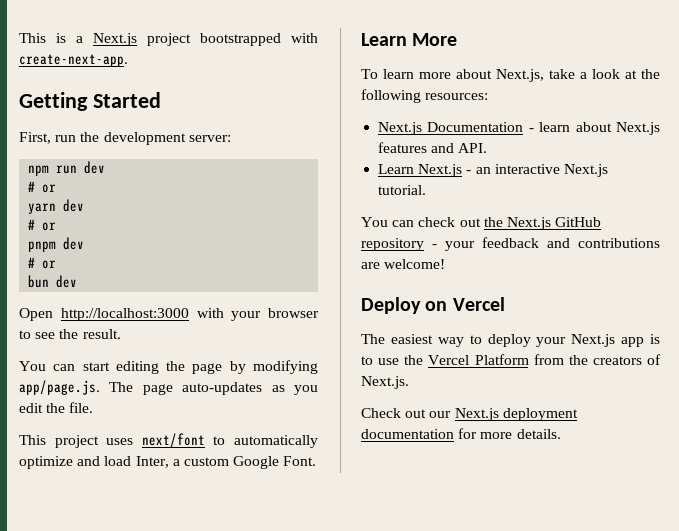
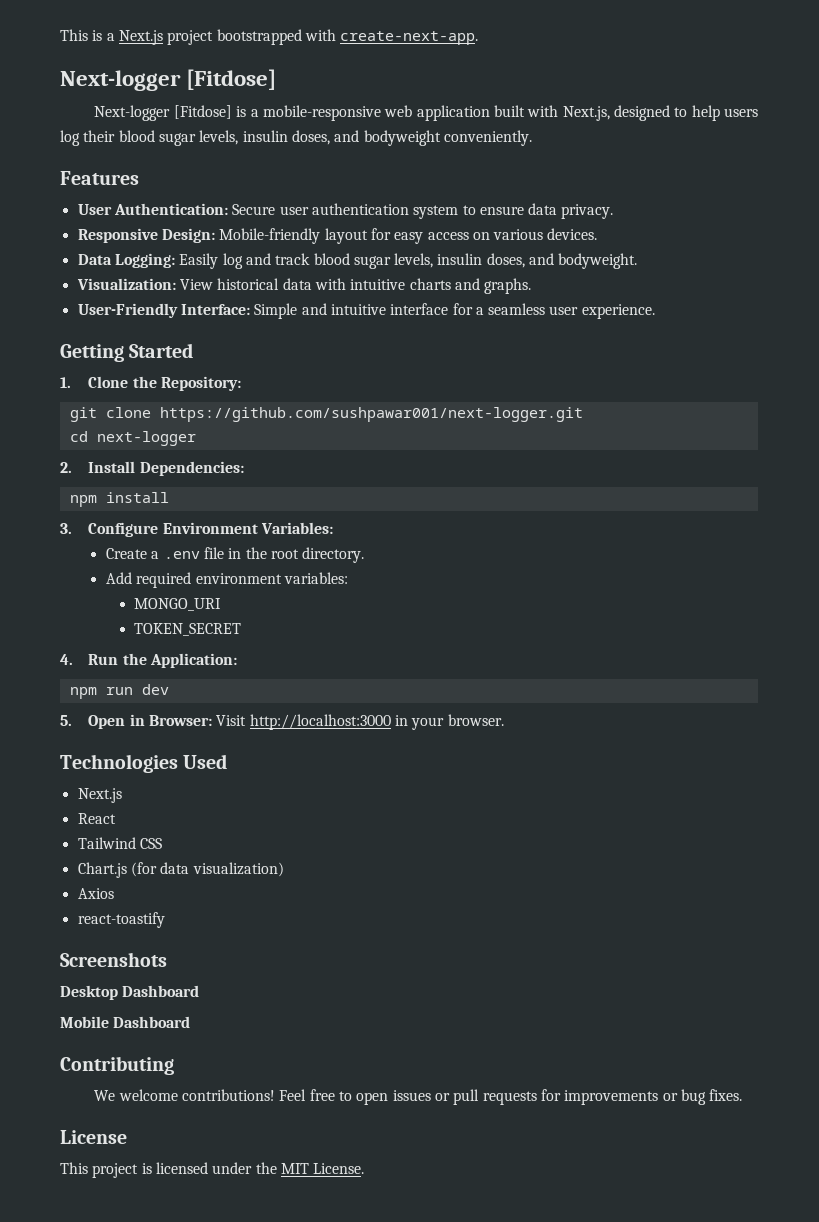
[19,92,161,111] [19,132,231,145] [28,161,106,176] [28,181,57,193] [28,199,85,214] [28,219,57,231] [28,237,85,252] [28,257,57,269] [28,275,78,288] [19,308,319,321] [19,329,121,339] [19,360,318,374] [19,380,318,395] [19,402,94,413] [19,433,318,448] [19,456,317,469] [361,33,458,46] [361,69,660,82] [361,89,489,103] [378,122,660,135] [378,142,488,153] [378,164,608,177] [378,185,427,195] [361,217,602,230] [361,237,660,251] [361,259,446,269] [361,297,505,314] [361,334,660,347] [361,354,661,365] [361,376,409,389] [361,408,578,421] [361,428,561,439] Getting Started // First, run the development server: // npm run dev // # or // yarn dev // # or // pnpm dev // # or // bun dev // Open http://localhost:3000 with your browser to see the result. // You can start editing the page by modifying app/page.js. The page auto-updates as you edit the file. // This project uses next/font to automatically optimize and load Inter, a custom Google Font. // Learn More // To learn more about Next.js, take a look at the following resources: // Next.js Documentation - learn about Next.js features and API. // Learn Next.js - an interactive Next.js tutorial. // You can check out the Next.js GitHub repository - your feedback and contributions are welcome! // Deploy on Vercel // The easiest way to deploy your Next.js app is to use the Vercel Platform from the creators of Next.js. // Check out our Next.js deployment documentation for more details. -> [60,69,277,91] [94,105,758,121] [60,130,532,146] [60,171,139,185] [77,203,614,219] [77,228,598,244] [77,253,638,269] [76,278,532,294] [77,303,655,319] [60,343,194,362] [60,376,241,391] [69,407,583,422] [69,431,196,446] [60,461,244,476] [69,492,169,507] [60,522,333,537] [105,547,365,563] [105,572,348,588] [134,598,222,611] [134,623,242,636] [60,653,237,668] [69,684,169,699] [60,714,504,730] [60,754,228,773] [77,788,122,803] [77,813,116,824] [77,837,162,849] [77,862,284,878] [77,888,114,899] [77,912,165,928] [60,952,167,967] [60,985,200,1000] [60,1016,191,1028] [60,1056,174,1075] [94,1089,743,1105] [60,1130,127,1144] [60,1162,365,1178] Next-logger [Fitdose] // Next-logger [Fitdose] is a mobile-responsive web application built with Next.js, designed to help users log their blood sugar levels, insulin doses, and bodyweight conveniently. // Features // User Authentication: Secure user authentication system to ensure data privacy. // Responsive Design: Mobile-friendly layout for easy access on various devices. // Data Logging: Easily log and track blood sugar levels, insulin doses, and bodyweight. // Visualization: View historical data with intuitive charts and graphs. // User-Friendly Interface: Simple and intuitive interface for a seamless user experience. // Getting Started // 1. Clone the Repository: // git clone https://github.com/sushpawar001/next-logger.git // cd next-logger // 2. Install Dependencies: // npm install // 3. Configure Environment Variables: // Create a .env file in the root directory. // Add required environment variables: // MONGO_URI // TOKEN_SECRET // 4. Run the Application: // npm run dev // 5. Open in Browser: Visit http://localhost:3000 in your browser. // Technologies Used // Next.js // React // Tailwind CSS // Chart.js (for data visualization) // Axios // react-toastify // Screenshots // Desktop Dashboard // Mobile Dashboard // Contributing // We welcome contributions! Feel free to open issues or pull requests for improvements or bug fixes. // License // This project is licensed under the MIT License.

